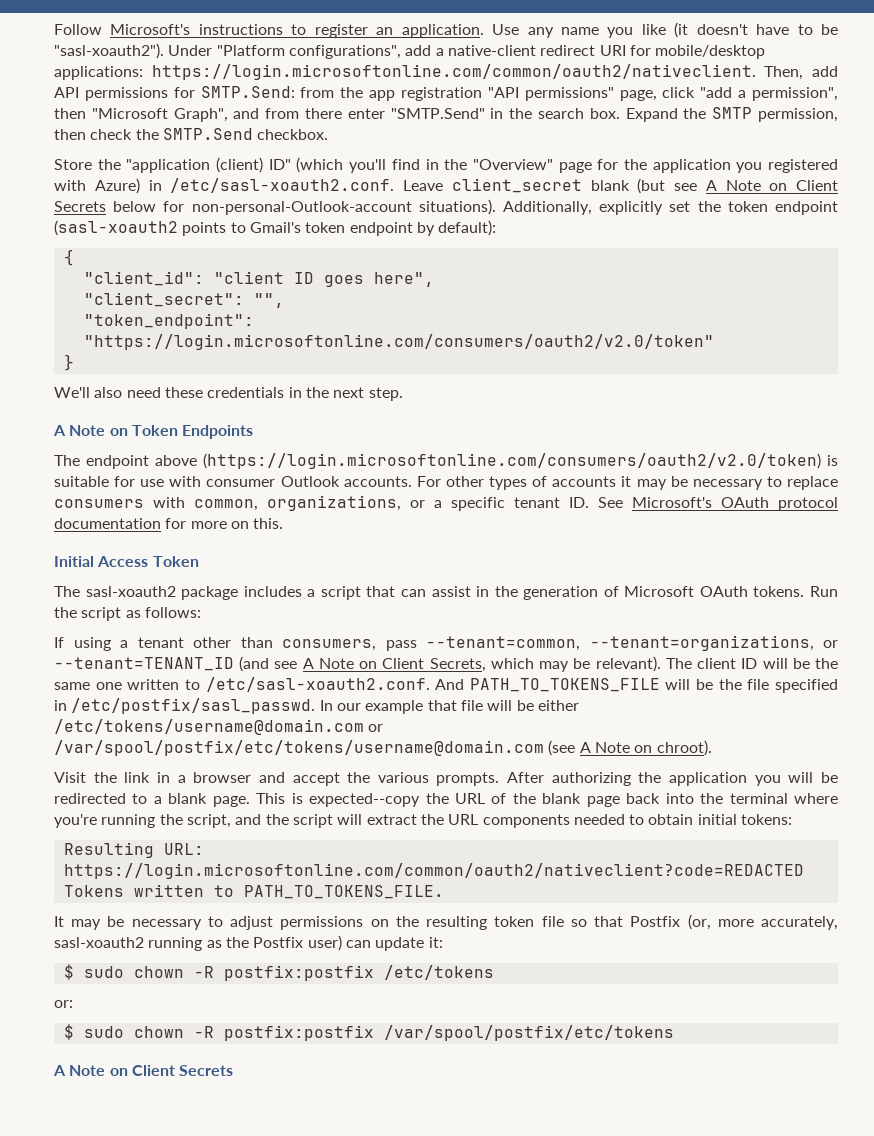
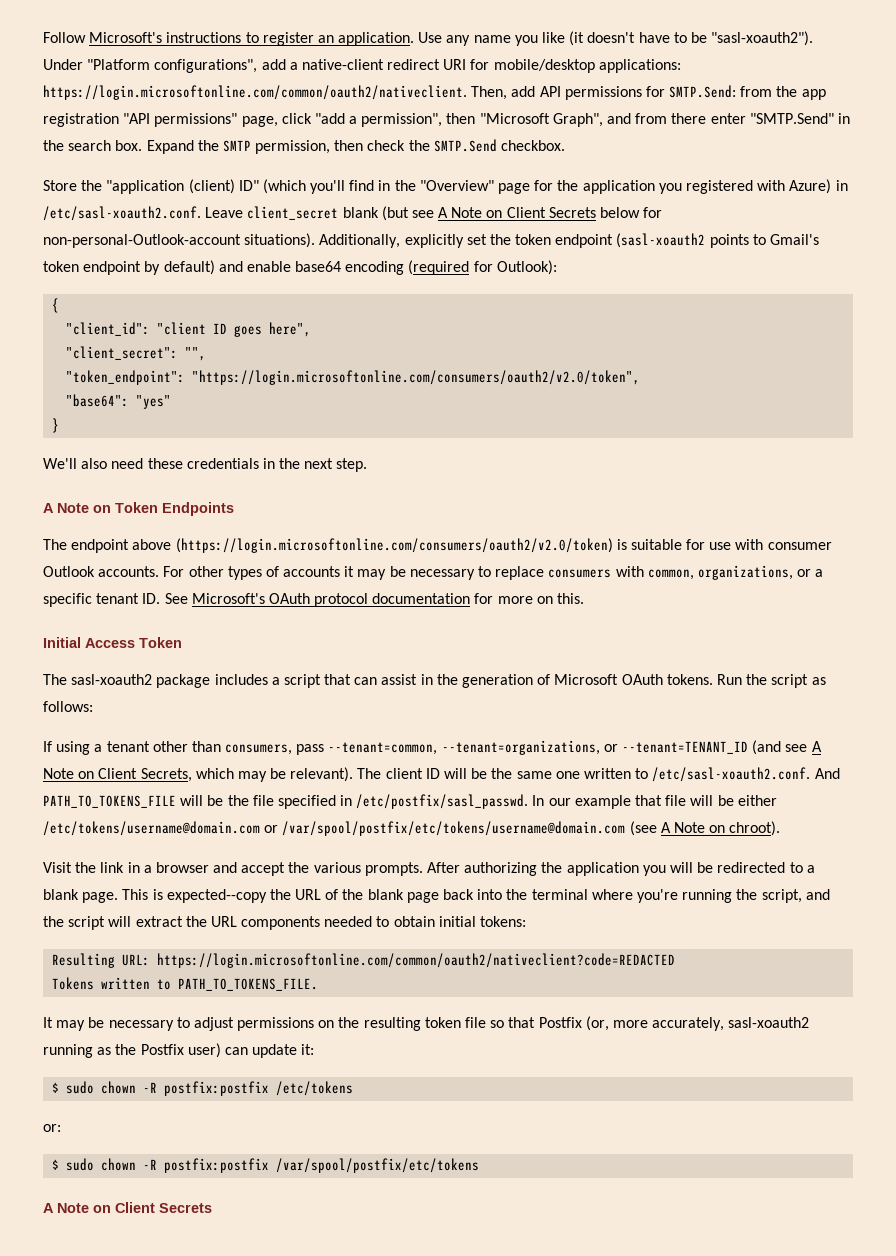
[438,220,497,236] default): -> [163,260,557,275] default) and enable base64 encoding (required for Outlook):
[83,334,714,350] "https://login.microsoftonline.com/consumers/oauth2/v2.0/token" -> [192,370,641,385] [66,394,172,409] "https://login.microsoftonline.com/consumers/oauth2/v2.0/token", // "base64": "yes"

